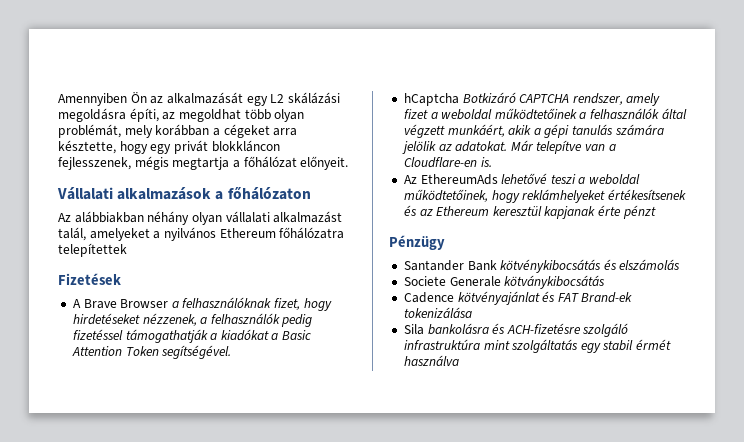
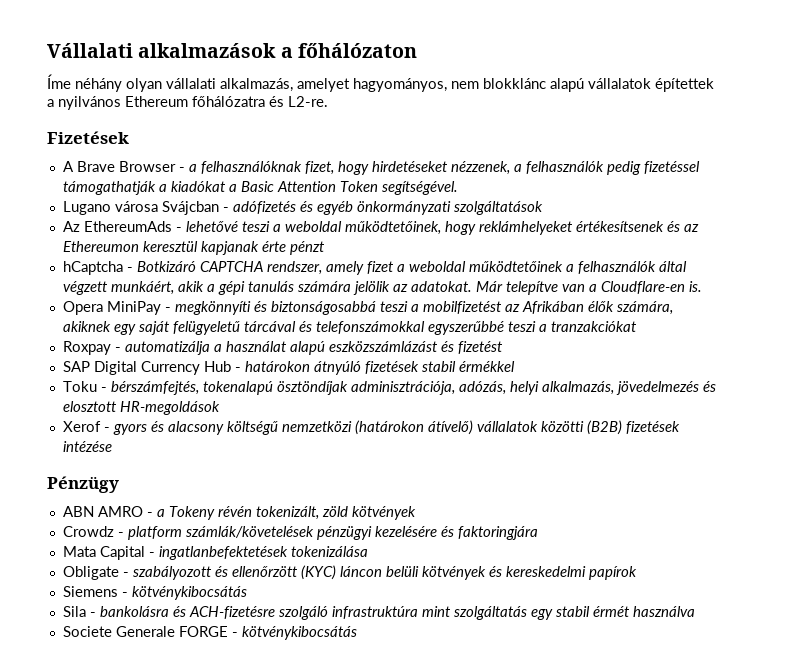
[58,92,340,106] [58,108,305,122] [58,124,298,138] [58,140,280,154] [58,156,349,170] Amennyiben Ön az alkalmazását egy L2 skálázási megoldásra építi, az megoldhat több olyan problémát, mely korábban a cégeket arra késztette, hogy egy privát blokkláncon fejlesszenek, mégis megtartja a főhálózat előnyeit. // -> (47, 50) none
[58,211,144,223] Az alábbiakban -> [47,74,71,89] Íme
[273,211,343,223] [58,227,150,241] alkalmazást talál, amelyeket -> [220,78,714,92] alkalmazás, amelyet hagyományos, nem blokklánc alapú vállalatok építettek
[58,243,127,257] telepítettek -> [269,96,328,107] és L2-re.
(169, 303) none -> [178,167,185,172] -
(232, 352) none -> [62,201,543,215] [62,221,699,235] [62,241,325,255] // Lugano városa Svájcban - adófizetés és egyéb önkormányzati szolgáltatások // Az EthereumAds - lehetővé teszi a weboldal működtetőinek, hogy reklámhelyeket értékesítsenek és az Ethereumon keresztül kapjanak érte pénzt
(459, 99) none -> [126,267,133,272] -
[403,173,641,185] [403,189,686,203] [403,205,656,219] [389,235,445,250] [403,259,681,273] [403,275,606,289] [403,291,633,305] [403,307,472,318] Az EthereumAds lehetővé teszi a weboldal működtetőinek, hogy reklámhelyeket értékesítsenek és az Ethereum keresztül kapjanak érte pénzt // Pénzügy // Santander Bank kötvénykibocsátás és elszámolás // Societe Generale kötványkibocsátás // Cadence kötvényajánlat és FAT Brand-ek tokenizálása -> [62,301,673,315] [62,321,637,335] [62,341,503,355] [62,361,515,375] [62,381,716,395] [62,401,220,415] [62,420,680,435] [62,441,112,452] [47,476,119,493] [62,506,416,520] [62,526,538,540] [62,546,368,560] [62,565,637,580] [62,586,247,600] Opera MiniPay - megkönnyíti és biztonságosabbá teszi a mobilfizetést az Afrikában élők számára, akiknek egy saját felügyeletű tárcával és telefonszámokkal egyszerűbbé teszi a tranzakciókat // Roxpay - automatizálja a használat alapú eszközszámlázást és fizetést // SAP Digital Currency Hub - határokon átnyúló fizetések stabil érmékkel // Toku - bérszámfejtés, tokenalapú ösztöndíjak adminisztrációja, adózás, helyi alkalmazás, jövedelmezés és elosztott HR-megoldások // Xerof - gyors és alacsony költségű nemzetközi (határokon átívelő) vállalatok közötti (B2B) fizetések intézése // Pénzügy // ABN AMRO - a Tokeny révén tokenizált, zöld kötvények // Crowdz - platform számlák/követelések pénzügyi kezelésére és faktoringjára // Mata Capital - ingatlanbefektetések tokenizálása // Obligate - szabályozott és ellenőrzött (KYC) láncon belüli kötvények és kereskedelmi papírok // Siemens - kötvénykibocsátás
(424, 329) none -> [89,612,96,617] -
(459, 360) none -> [62,626,357,640] // Societe Generale FORGE - kötvénykibocsátás

